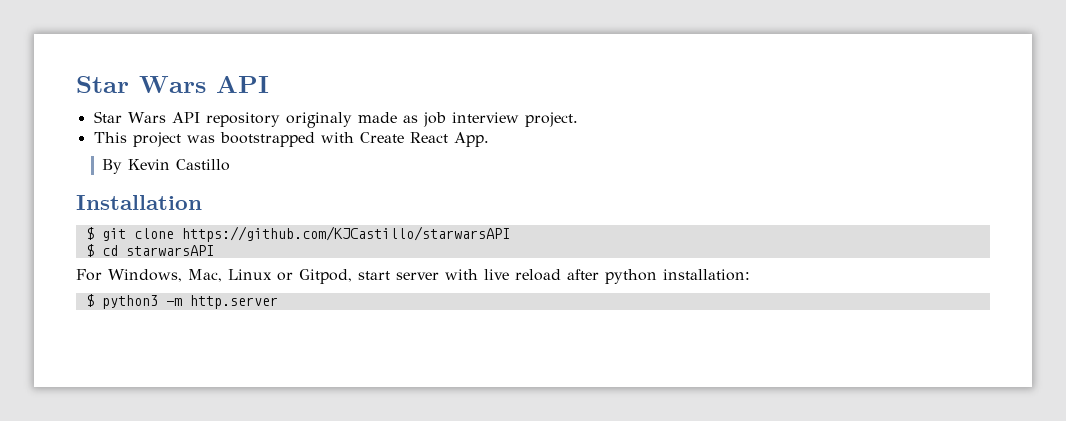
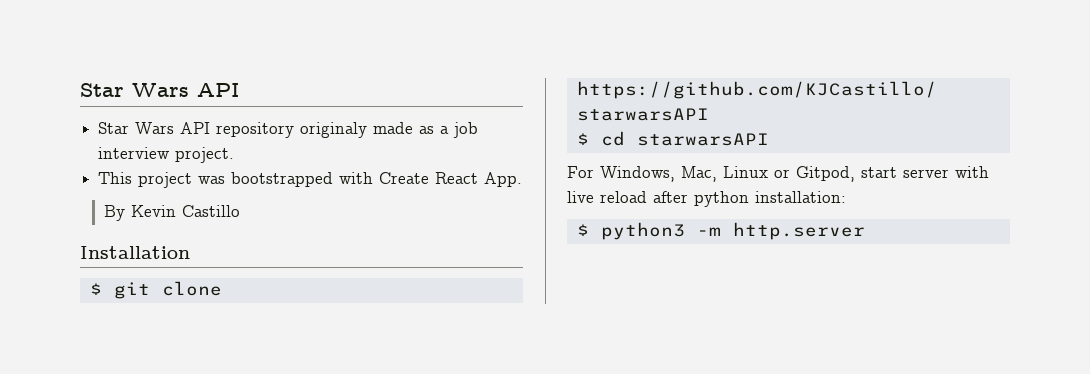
(418, 119) none -> [440,126,450,134] a

